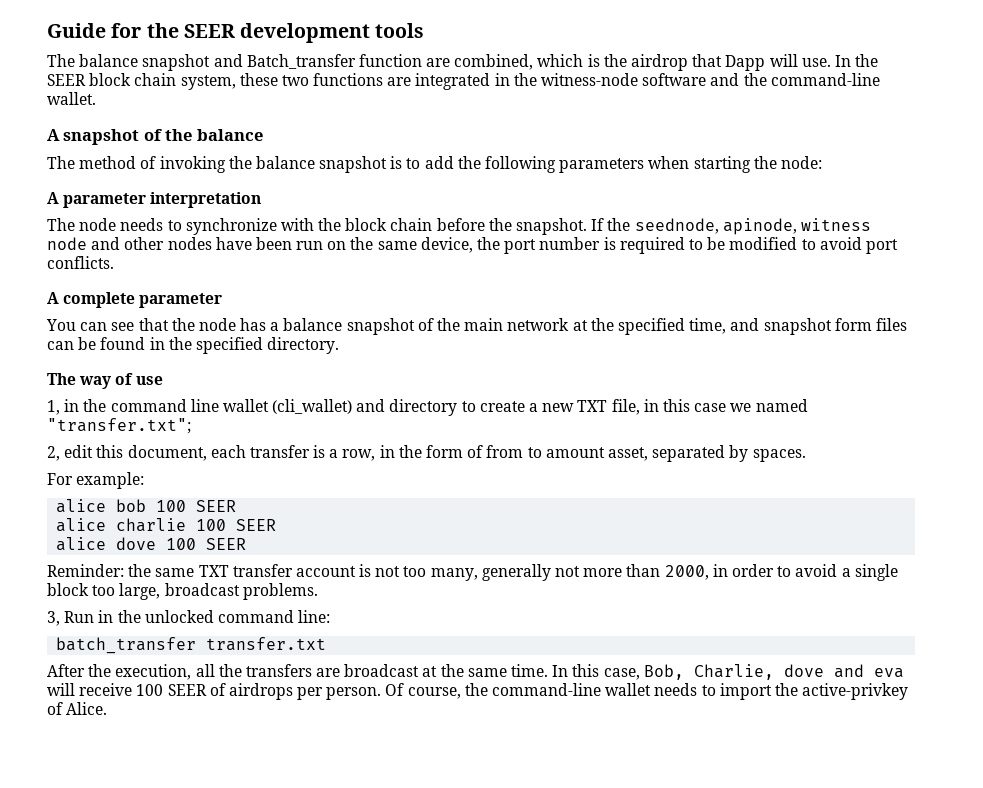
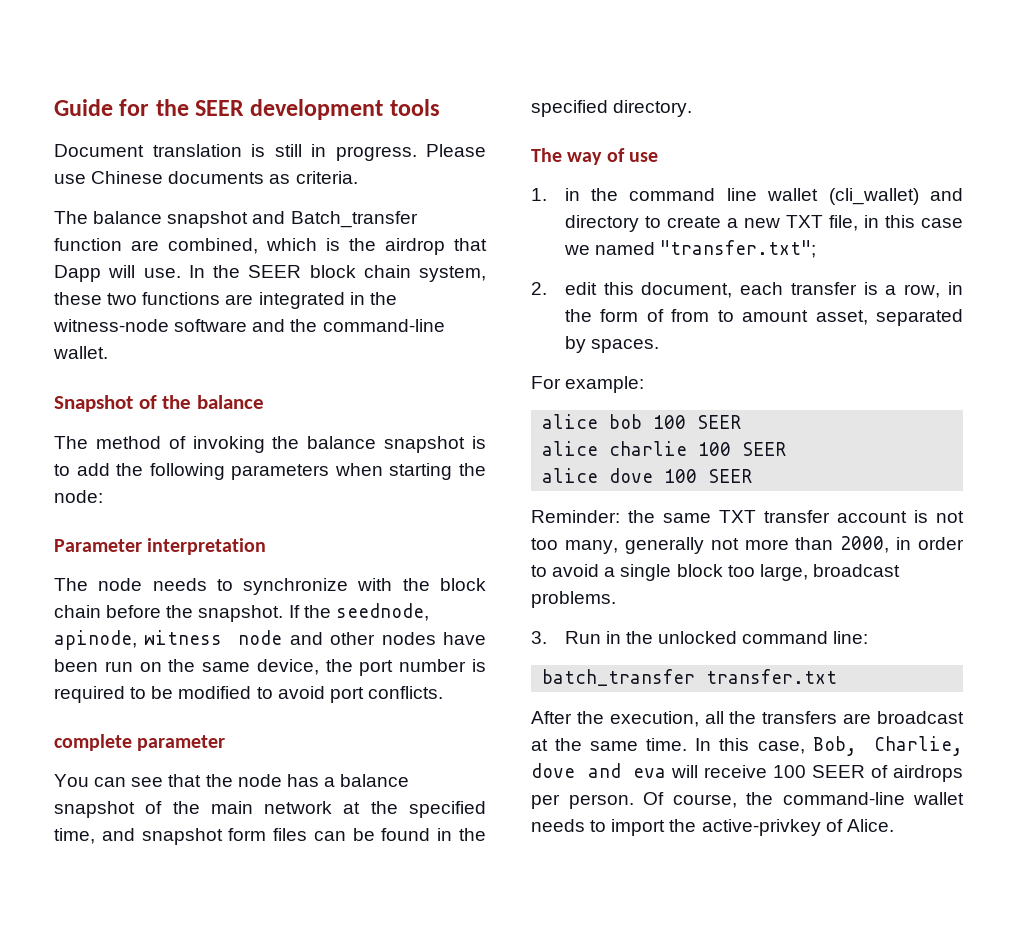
(425, 30) none -> [54,144,486,161] [54,171,358,184] // Document translation is still in progress. Please use Chinese documents as criteria.
[47,129,140,145] A snapshot -> [54,395,133,412] Snapshot
[47,192,147,208] A parameter -> [54,539,142,552] Parameter
[47,292,59,304] A -> (443, 692) none
[47,400,60,415] 1, -> [531,188,547,201] 1.
[47,446,60,461] 2, -> [531,282,547,295] 2.
[47,611,60,626] 3, -> [531,631,547,644] 3.

